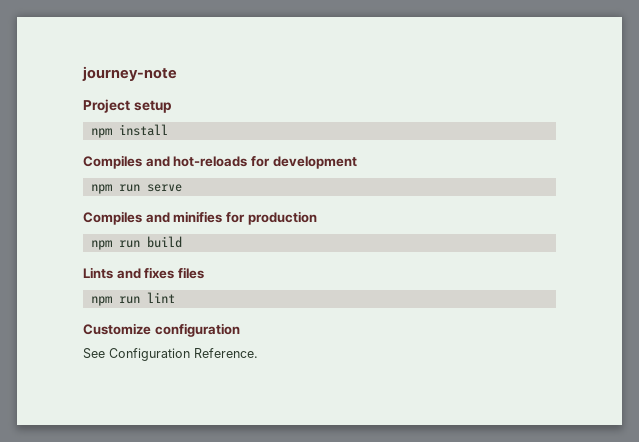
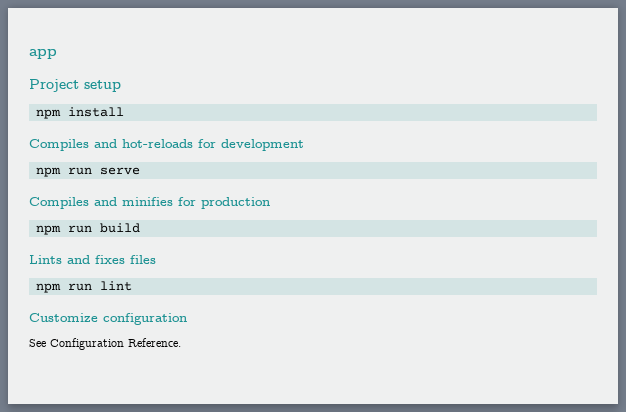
[82,66,177,81] journey-note -> [29,49,57,59] app

